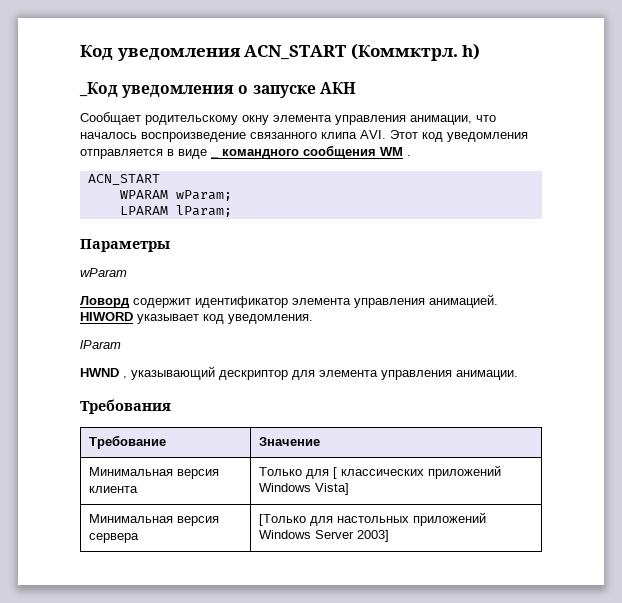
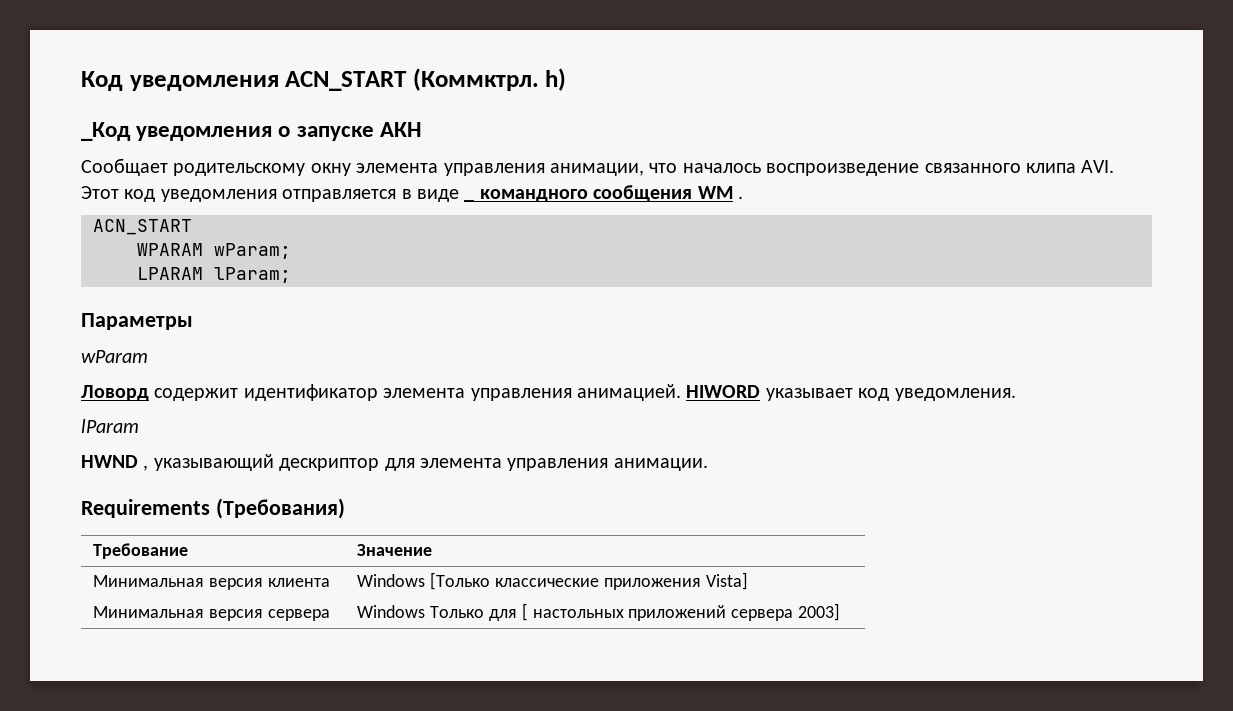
[80,399,171,414] Требования -> [81,498,345,519] Requirements (Требования)
[259,465,502,479] [259,483,350,495] [89,514,220,526] [89,533,140,543] [259,512,487,526] [259,530,355,539] Только для [ классических приложений Windows Vista] // Минимальная версия сервера | [Только для настольных приложений Windows Server -> [357,572,748,590] [93,606,330,621] [357,603,794,621] Windows [Только классические приложения Vista] // Минимальная версия сервера | Windows Только для [ настольных приложений сервера

